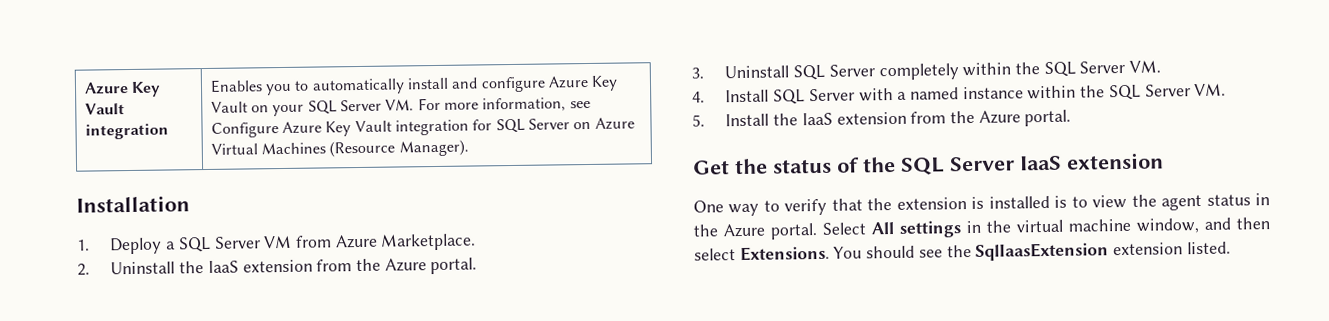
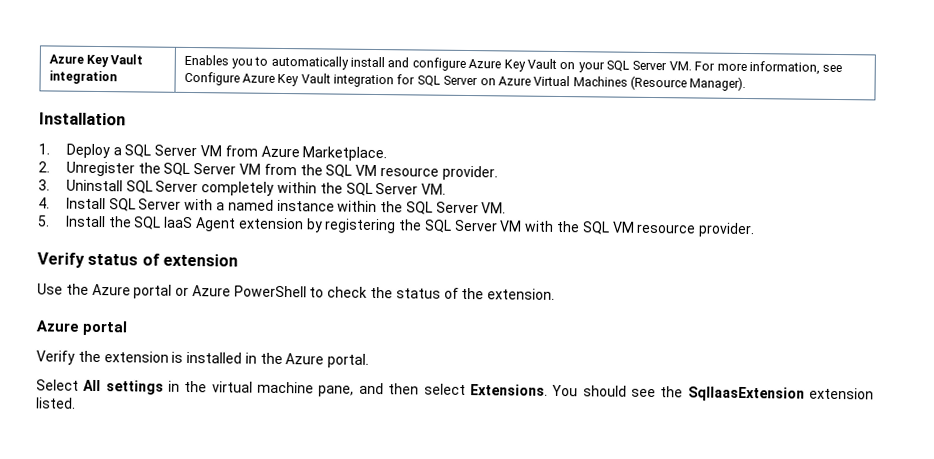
[110,257,478,275] Uninstall the IaaS extension from the Azure portal. -> [65,161,498,181] Unregister the SQL Server VM from the SQL VM resource provider.
[801,109,1072,127] [693,152,1164,175] [693,193,1270,217] [693,223,818,240] IaaS extension from the Azure portal. // Get the status of the SQL Server IaaS extension // One way to verify that the extension is installed is to view the agent status in the Azure portal. -> [133,216,756,238] [37,252,239,268] [37,283,556,300] [36,320,128,336] [36,350,370,368] SQL IaaS Agent extension by registering the SQL Server VM with the SQL VM resource provider. // Verify status of extension // Use the Azure portal or Azure PowerShell to check the status of the extension. // Azure portal // Verify the extension is installed in the Azure portal. //
[1136,218,1199,234] window, -> [318,385,355,397] pane,

